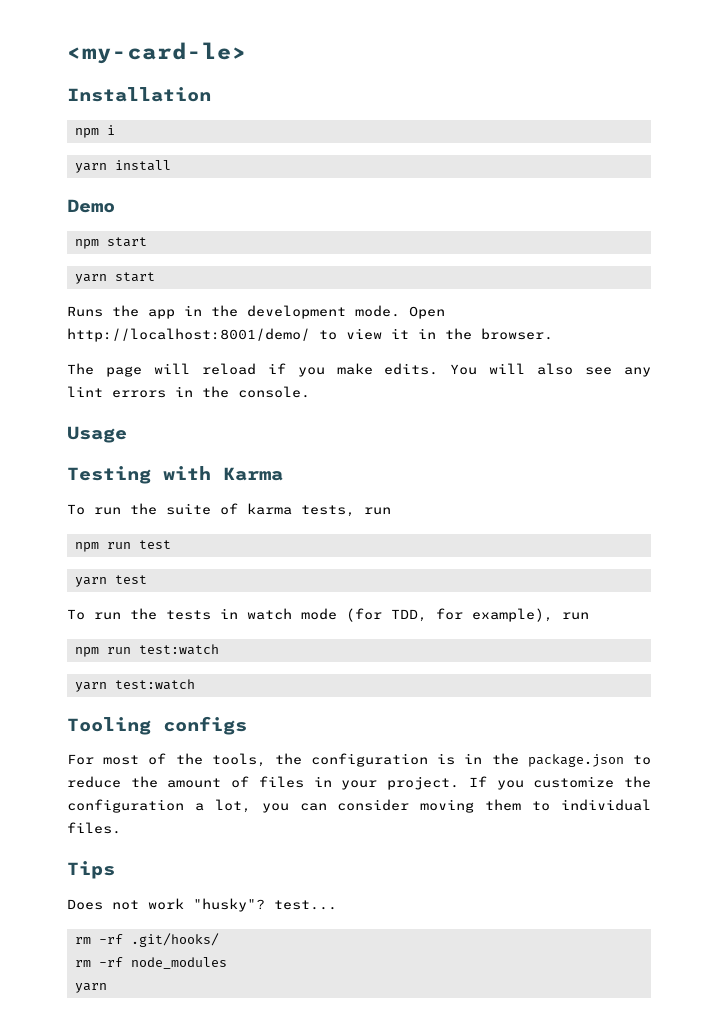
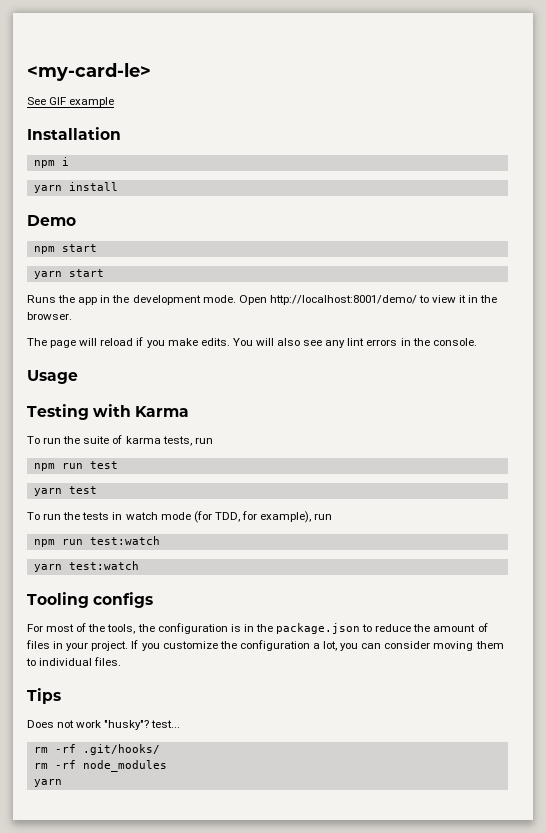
(247, 53) none -> [27,97,115,107] // See GIF example

